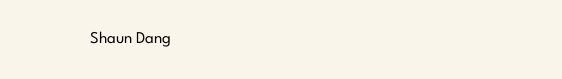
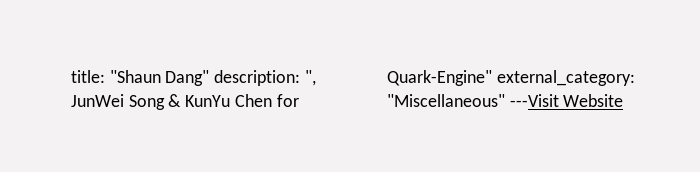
[90,31,172,47] Shaun Dang -> [71,70,316,86] [71,94,299,110] [387,70,635,86] [387,94,624,107] title: "Shaun Dang" description: ", JunWei Song & KunYu Chen for Quark-Engine" external_category: "Miscellaneous" ---Visit Website

